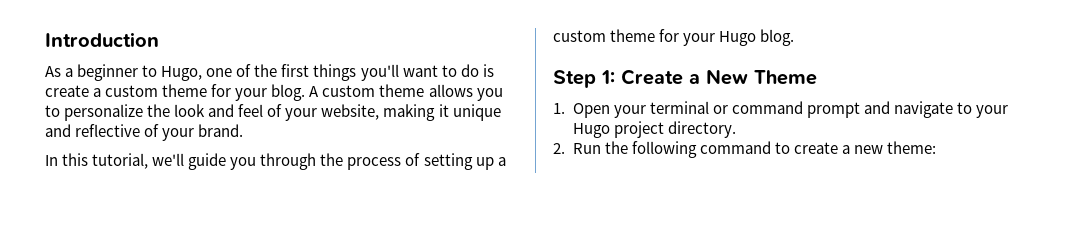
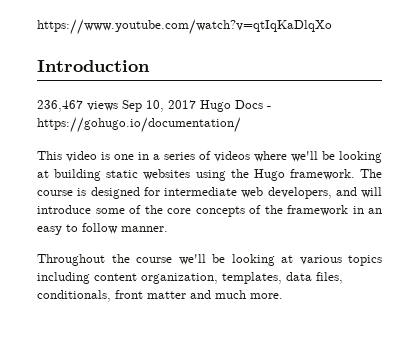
(45, 39) none -> [37,19,332,35] https://www.youtube.com/watch?v=qtIqKaDlqXo //
[45,64,494,81] [45,84,503,101] [45,104,501,121] [45,124,244,141] [45,153,506,170] [553,29,795,46] [553,69,817,88] [553,101,1008,118] [572,121,736,138] [553,141,936,158] As a beginner to Hugo, one of the first things you'll want to do is create a custom theme for your blog. A custom theme allows you to personalize the look and feel of your website, making it unique and reflective of your brand. // In this tutorial, we'll guide you through the process of setting up a custom theme for your Hugo blog. // Step 1: Create a New Theme // 1. Open your terminal or command prompt and navigate to your Hugo project directory. // 2. Run the following command to create a new theme: -> [37,100,271,112] [37,117,241,133] [37,151,382,163] [37,169,382,181] [37,187,382,199] [37,205,382,217] [37,223,168,235] [37,254,382,266] [37,272,343,284] [37,290,283,302] 236,467 views Sep 10, 2017 Hugo Docs - https://gohugo.io/documentation/ // This video is one in a series of videos where we'll be looking at building static websites using the Hugo framework. The course is designed for intermediate web developers, and will introduce some of the core concepts of the framework in an easy to follow manner. // Throughout the course we'll be looking at various topics including content organization, templates, data files, conditionals, front matter and much more.

